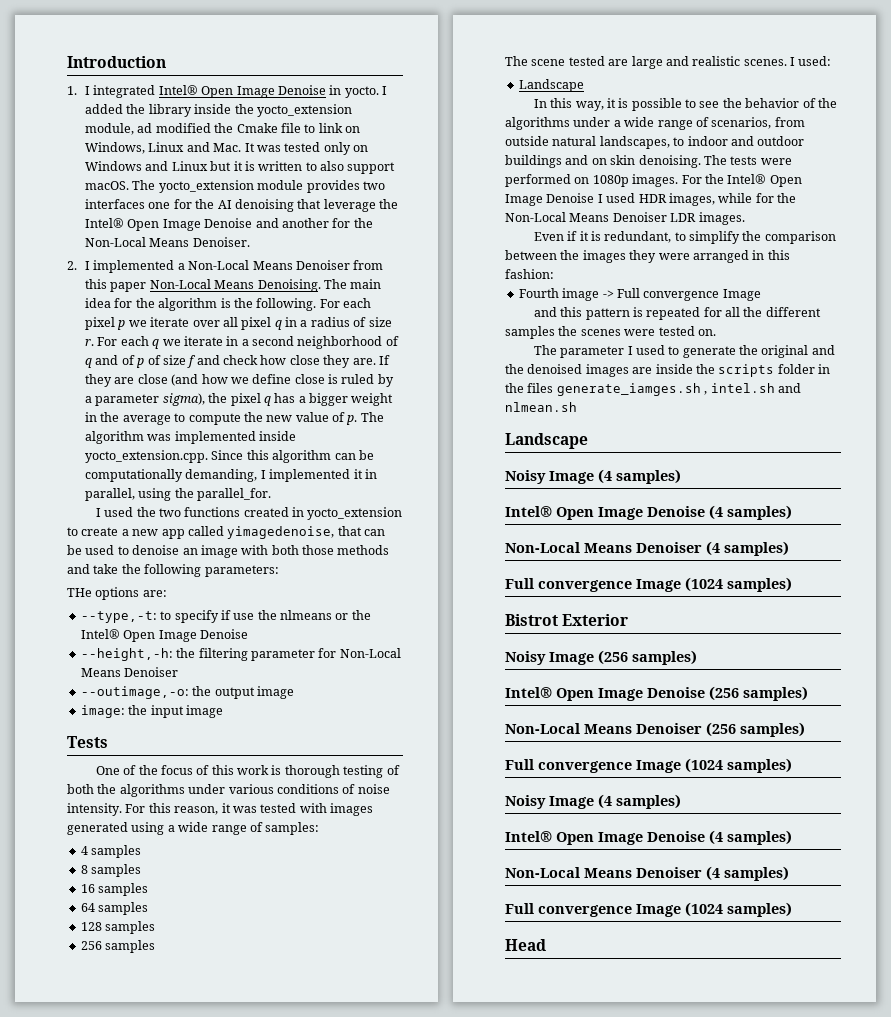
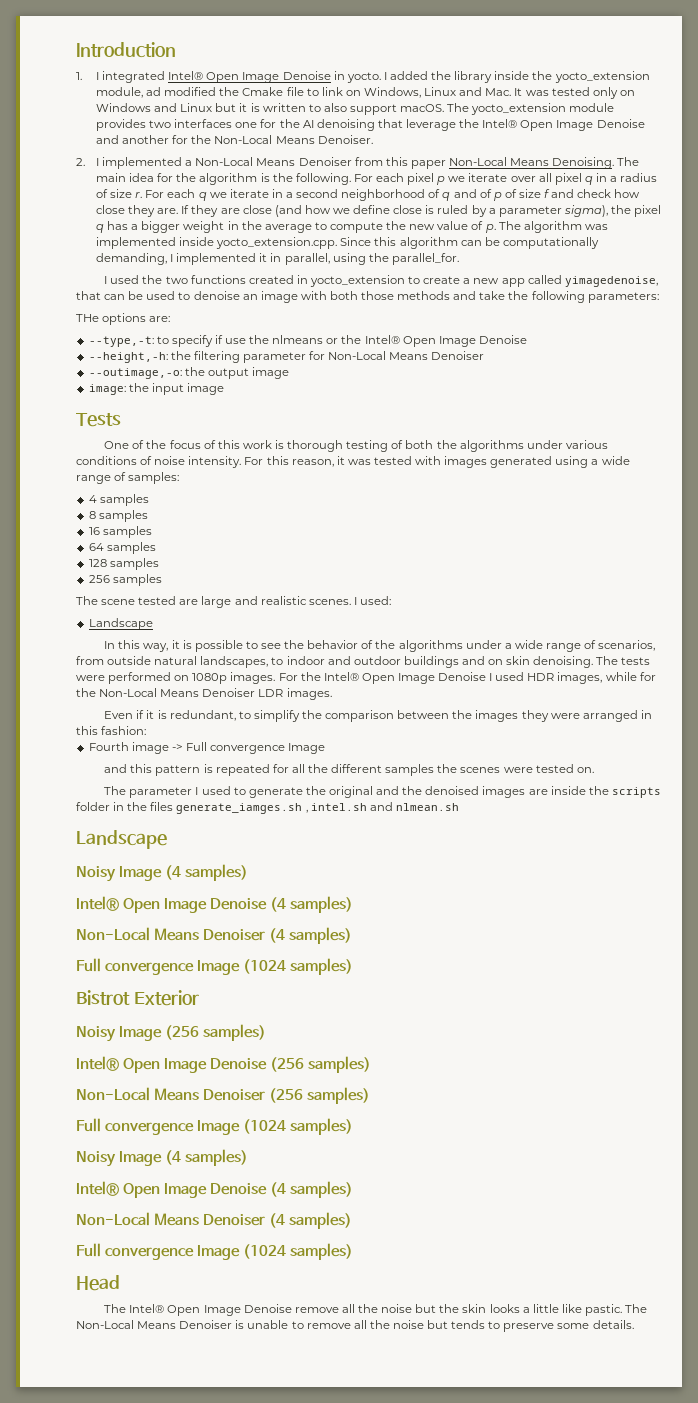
(546, 945) none -> [104,1304,648,1316] [76,1320,634,1332] // The Intel® Open Image Denoise remove all the noise but the skin looks a little like pastic. The Non-Local Means Denoiser is unable to remove all the noise but tends to preserve some details.

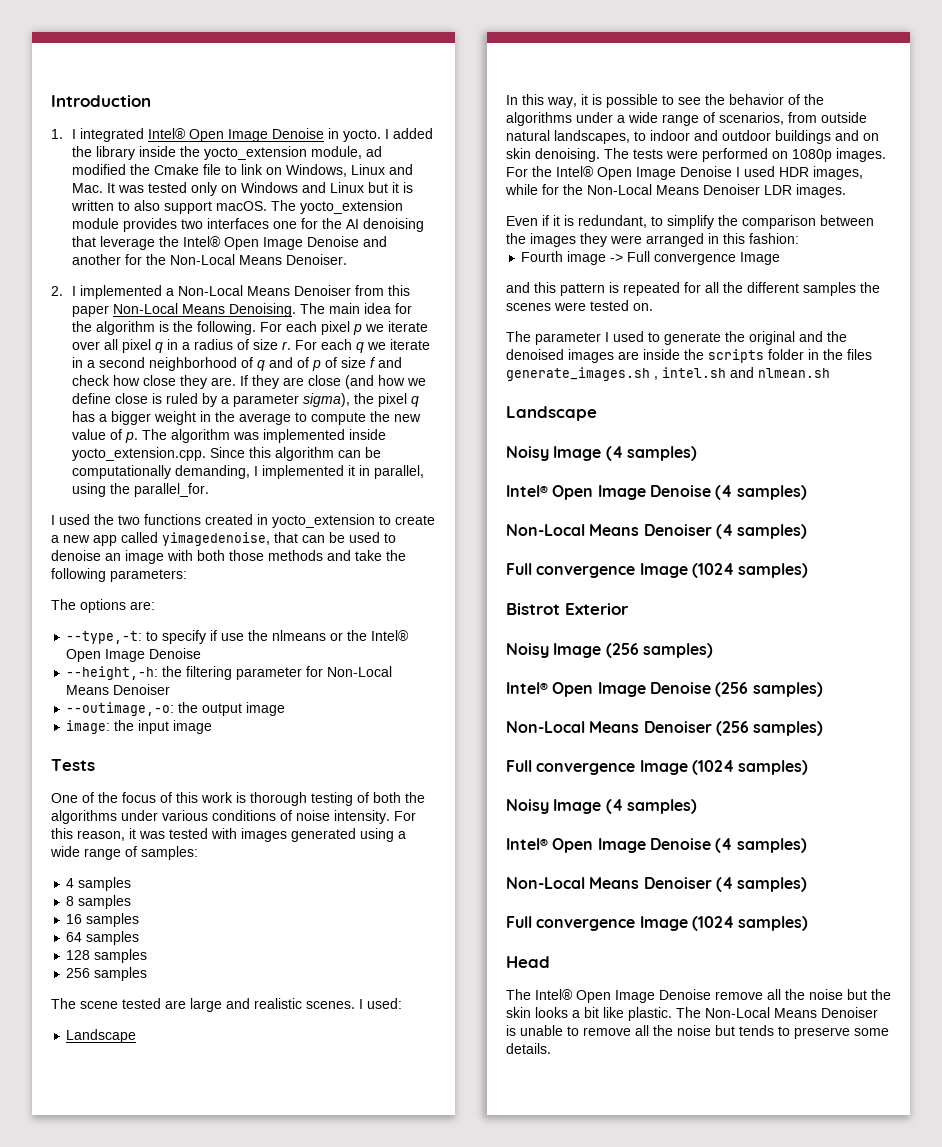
[76,314,99,322] THe -> [51,599,76,610] The
[176,803,303,814] generate_iamges.sh -> [506,367,650,381] generate_images.sh
[532,1304,622,1316] little like pastic. -> [584,1007,672,1021] bit like plastic.

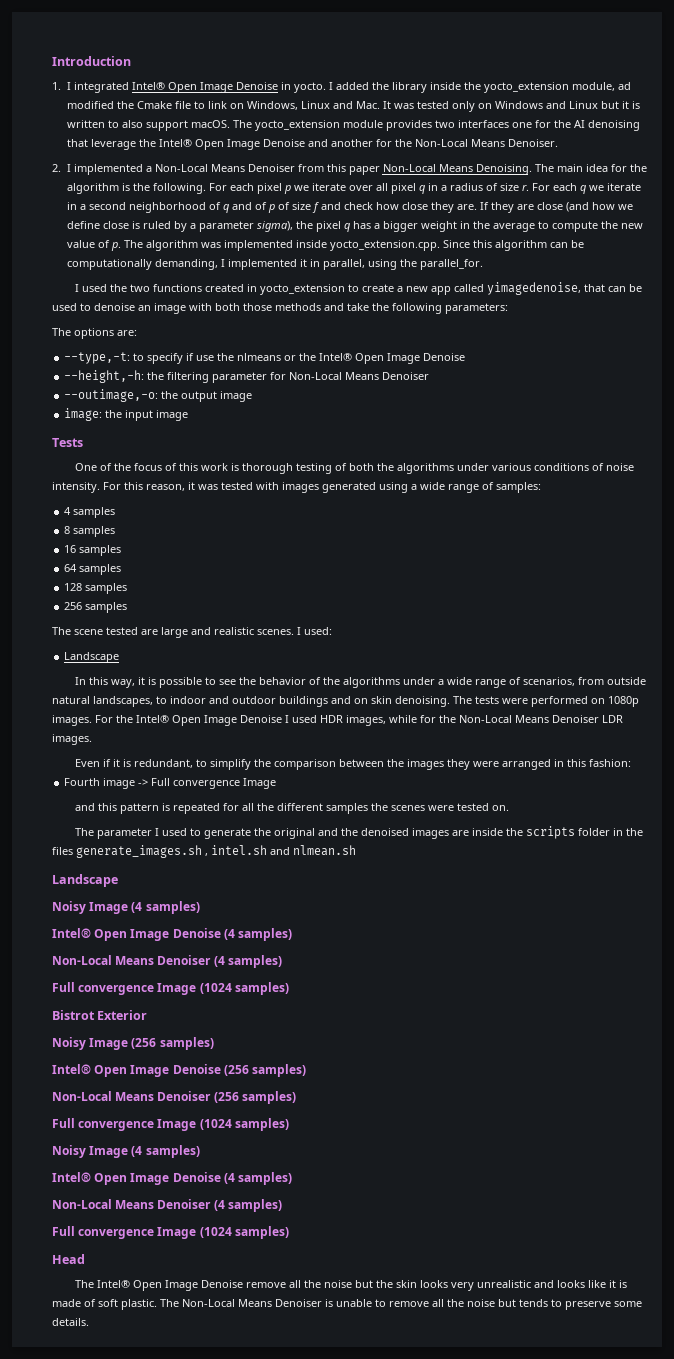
[572,1007,624,1018] a bit like -> [451,1280,628,1291] [52,1299,118,1307] very unrealistic and looks like it is made of soft

